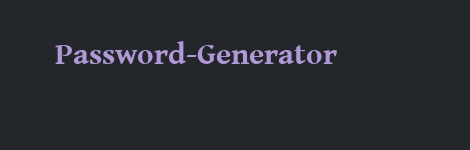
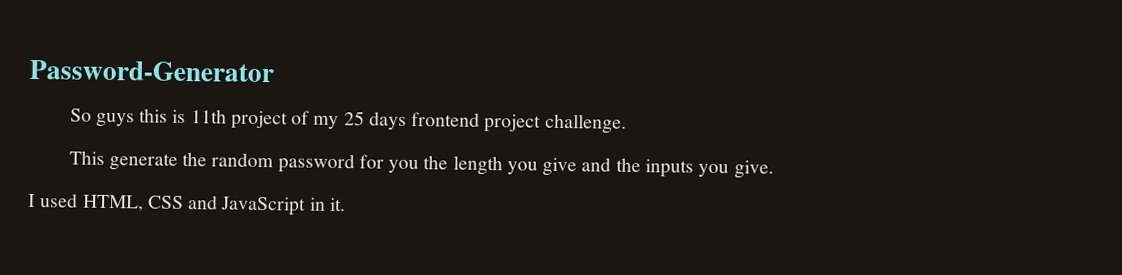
(337, 52) none -> [69,108,627,134] [68,150,774,179] [28,193,346,216] // So guys this is 11th project of my 25 days frontend project challenge. // This generate the random password for you the length you give and the inputs you give. // I used HTML, CSS and JavaScript in it.

